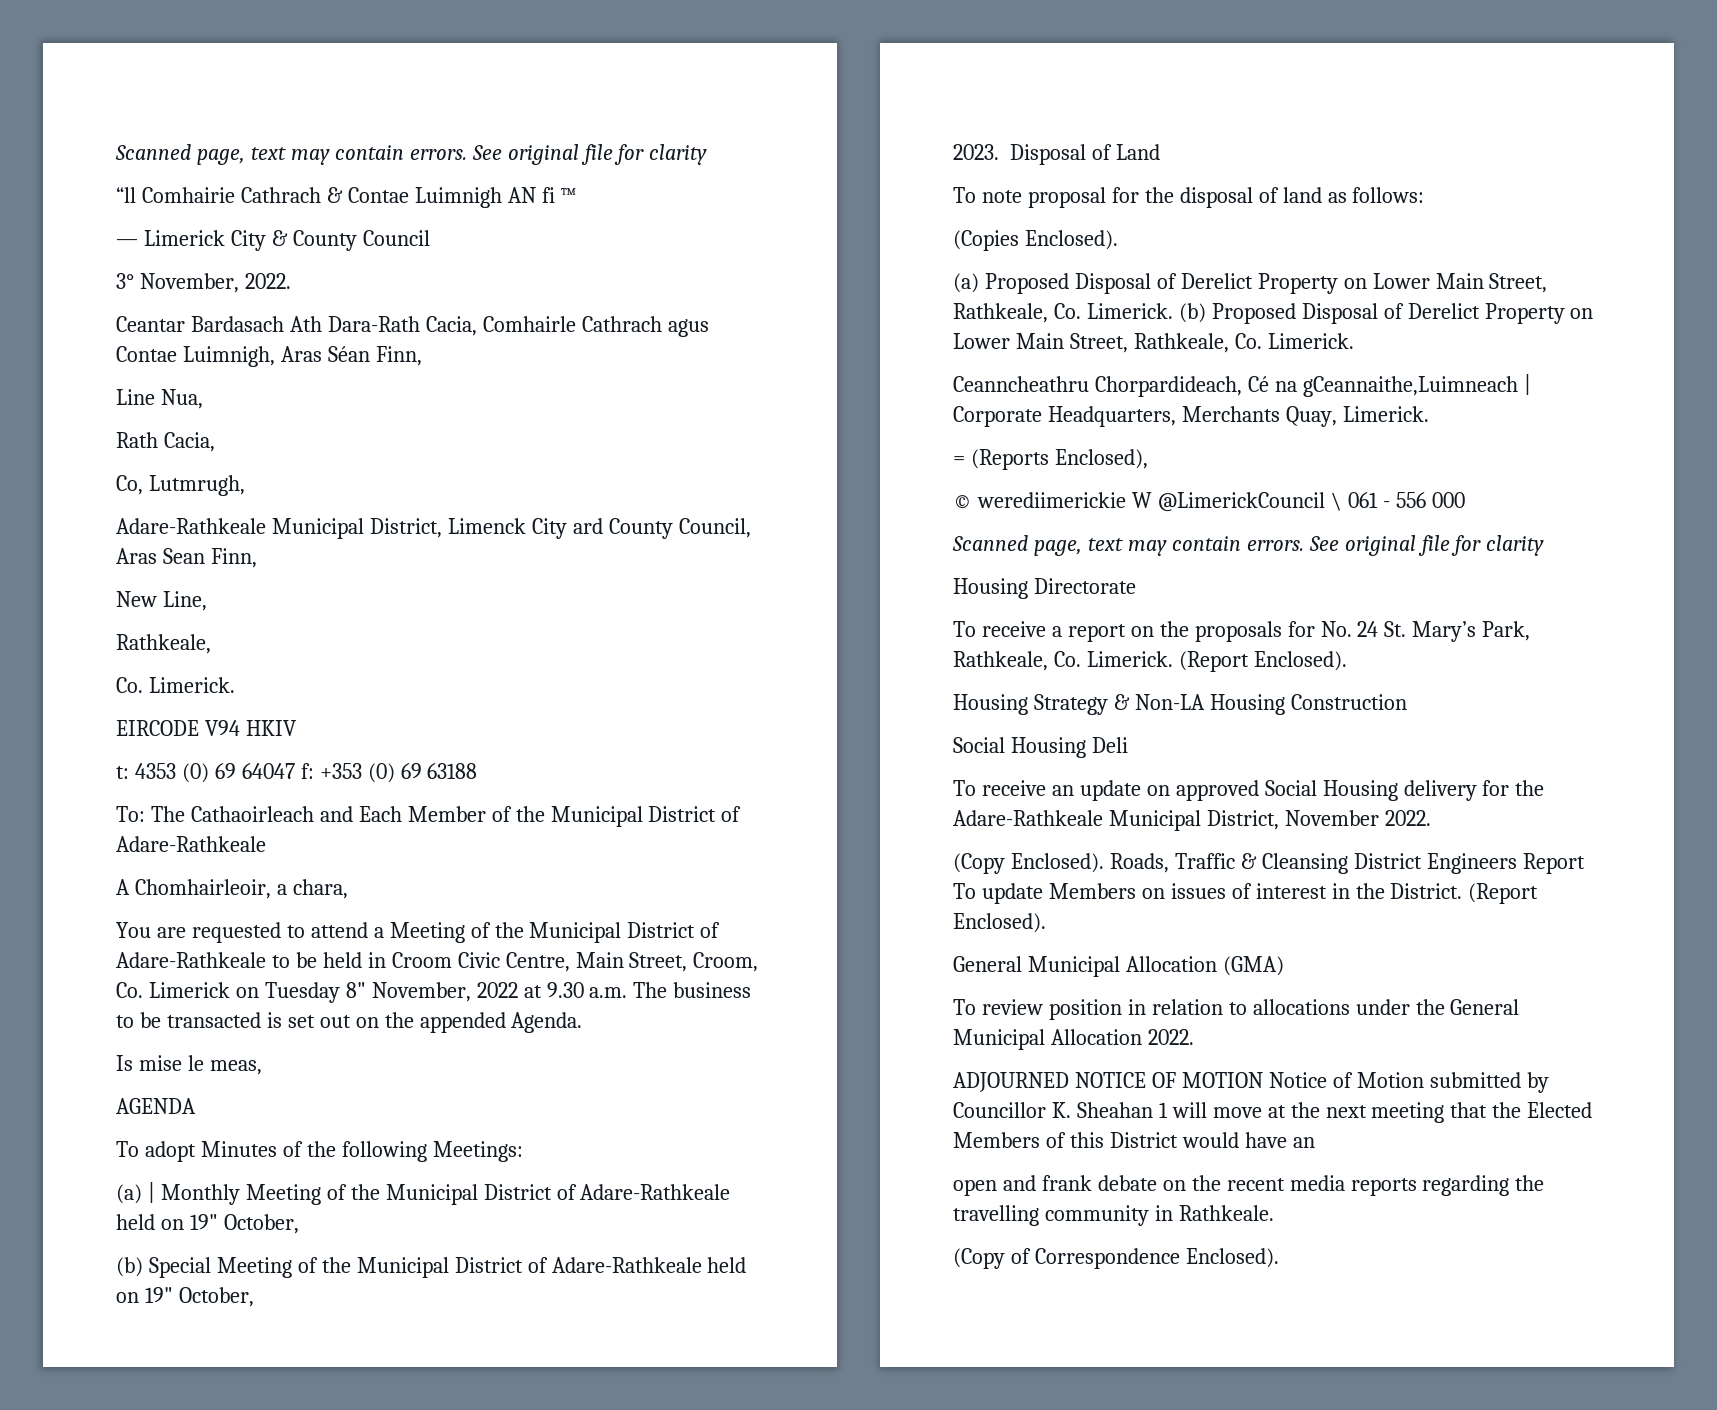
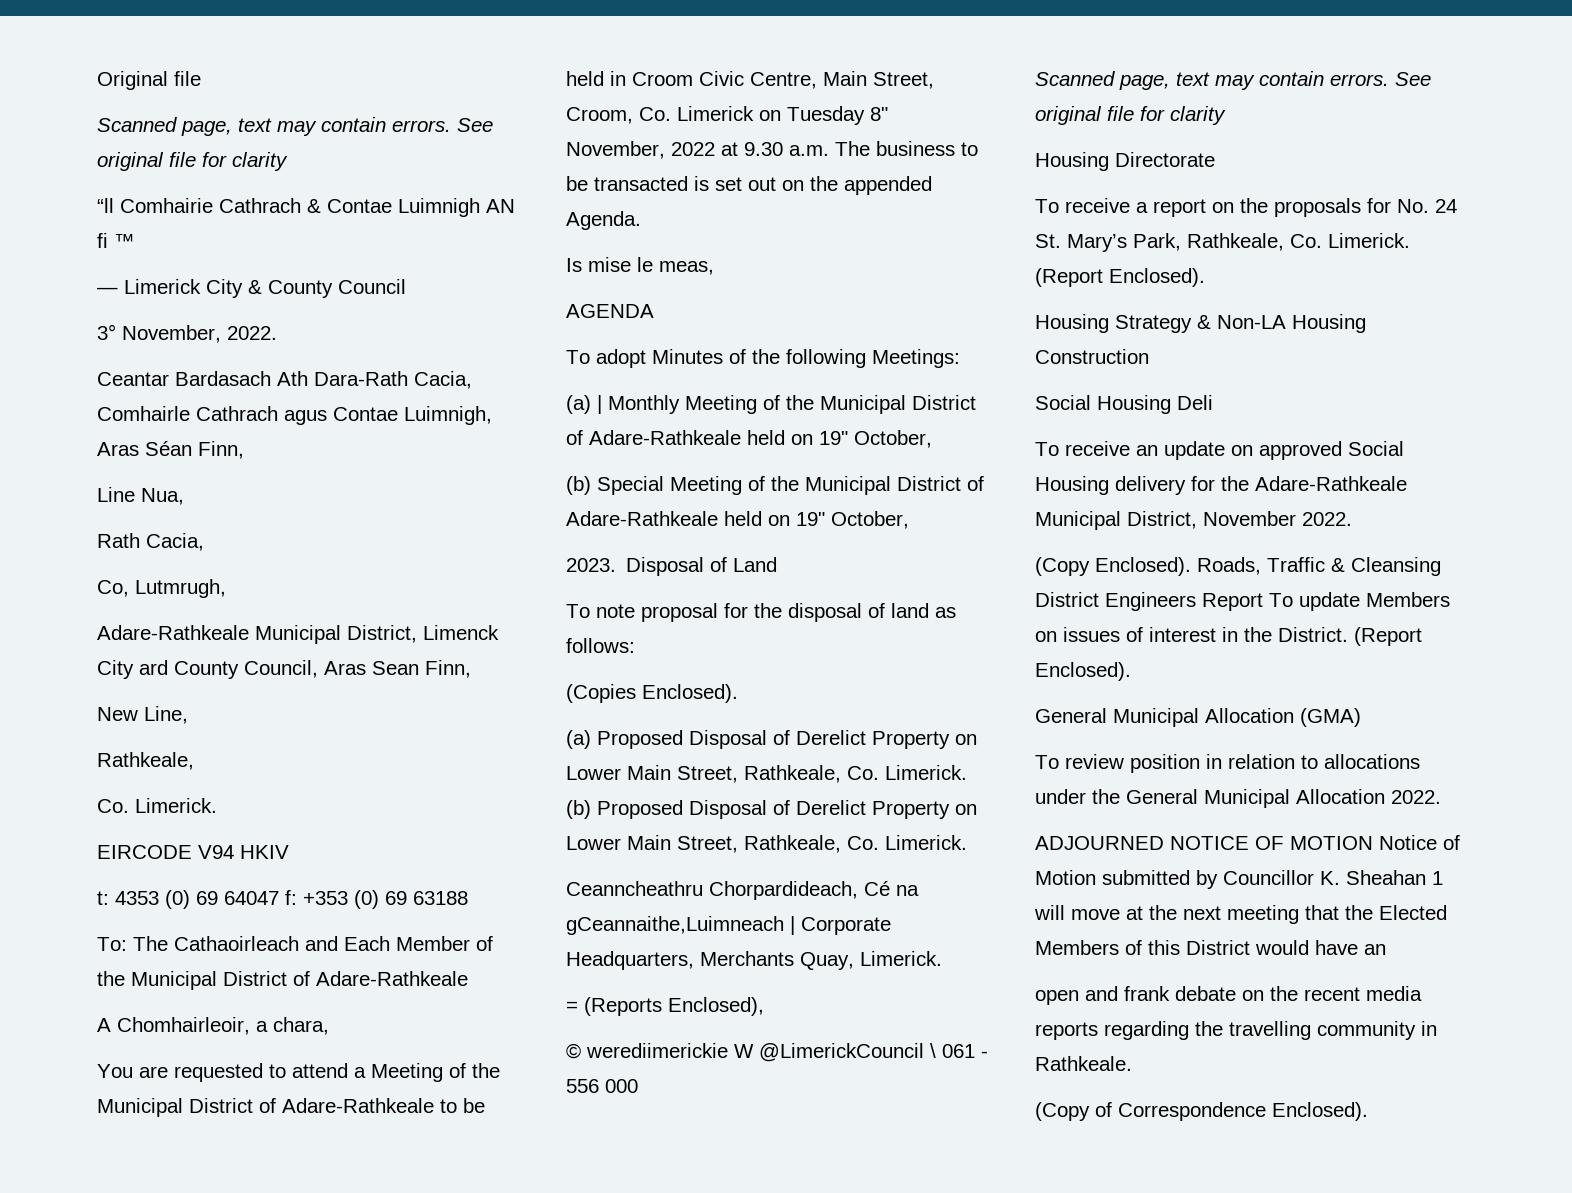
(115, 152) none -> [97,71,201,90] Original file //

